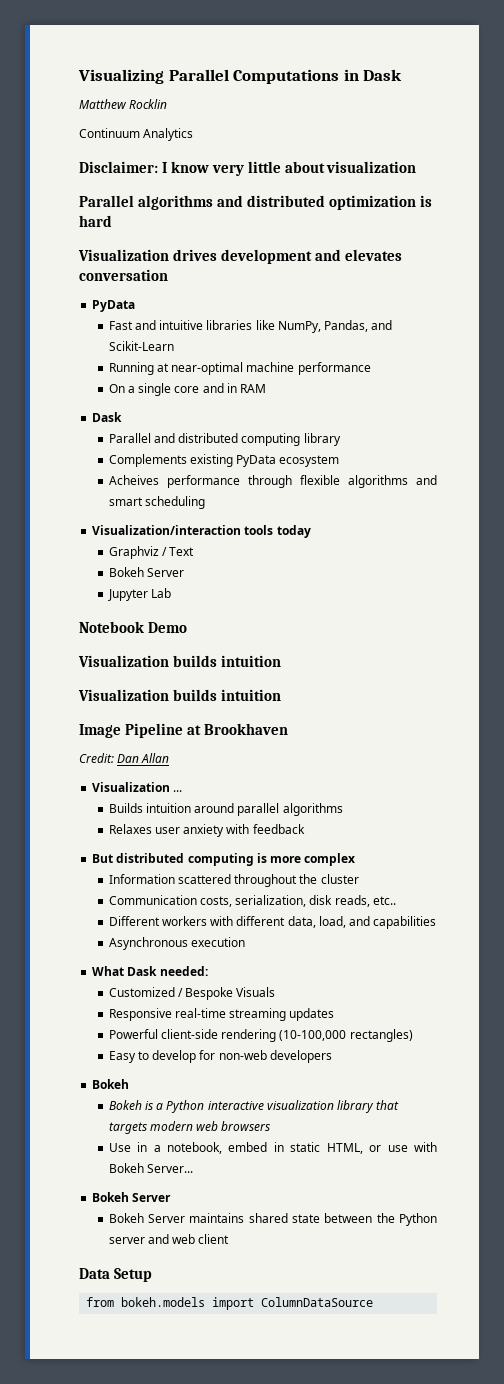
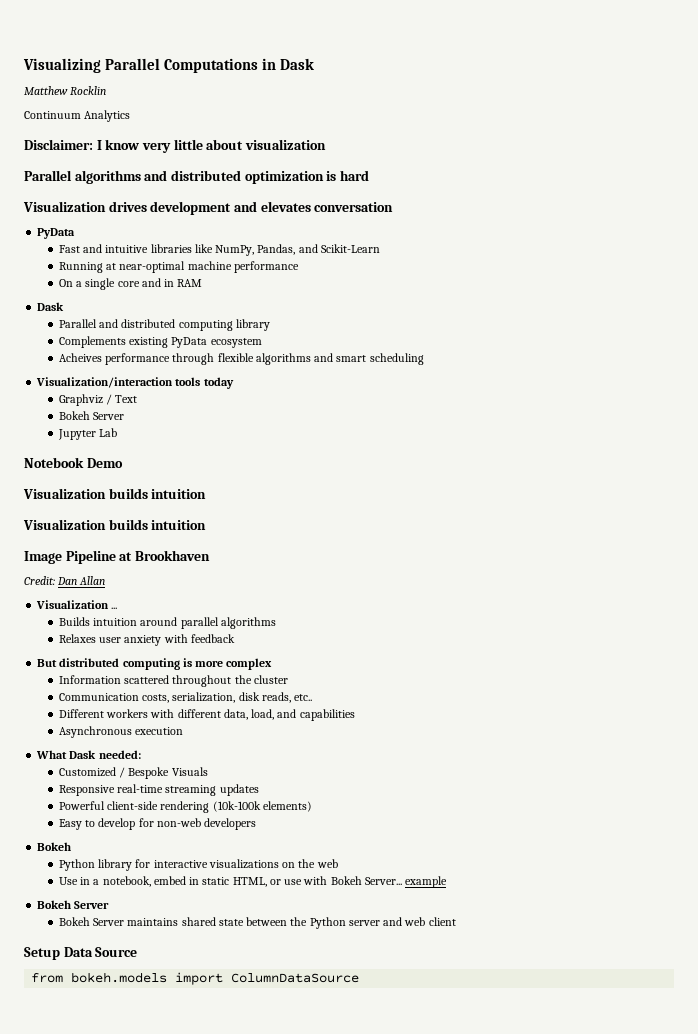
[279,1029,413,1042] (10-100,000 rectangles) -> [212,801,312,812] (10k-100k elements)
[108,1100,400,1113] [108,1121,271,1134] Bokeh is a Python interactive visualization library that targets modern web browsers -> [58,859,338,871] Python library for interactive visualizations on the web
(193, 1168) none -> [405,876,448,888] example
[79,1268,152,1282] Data Setup -> [24,947,138,960] Setup Data Source

